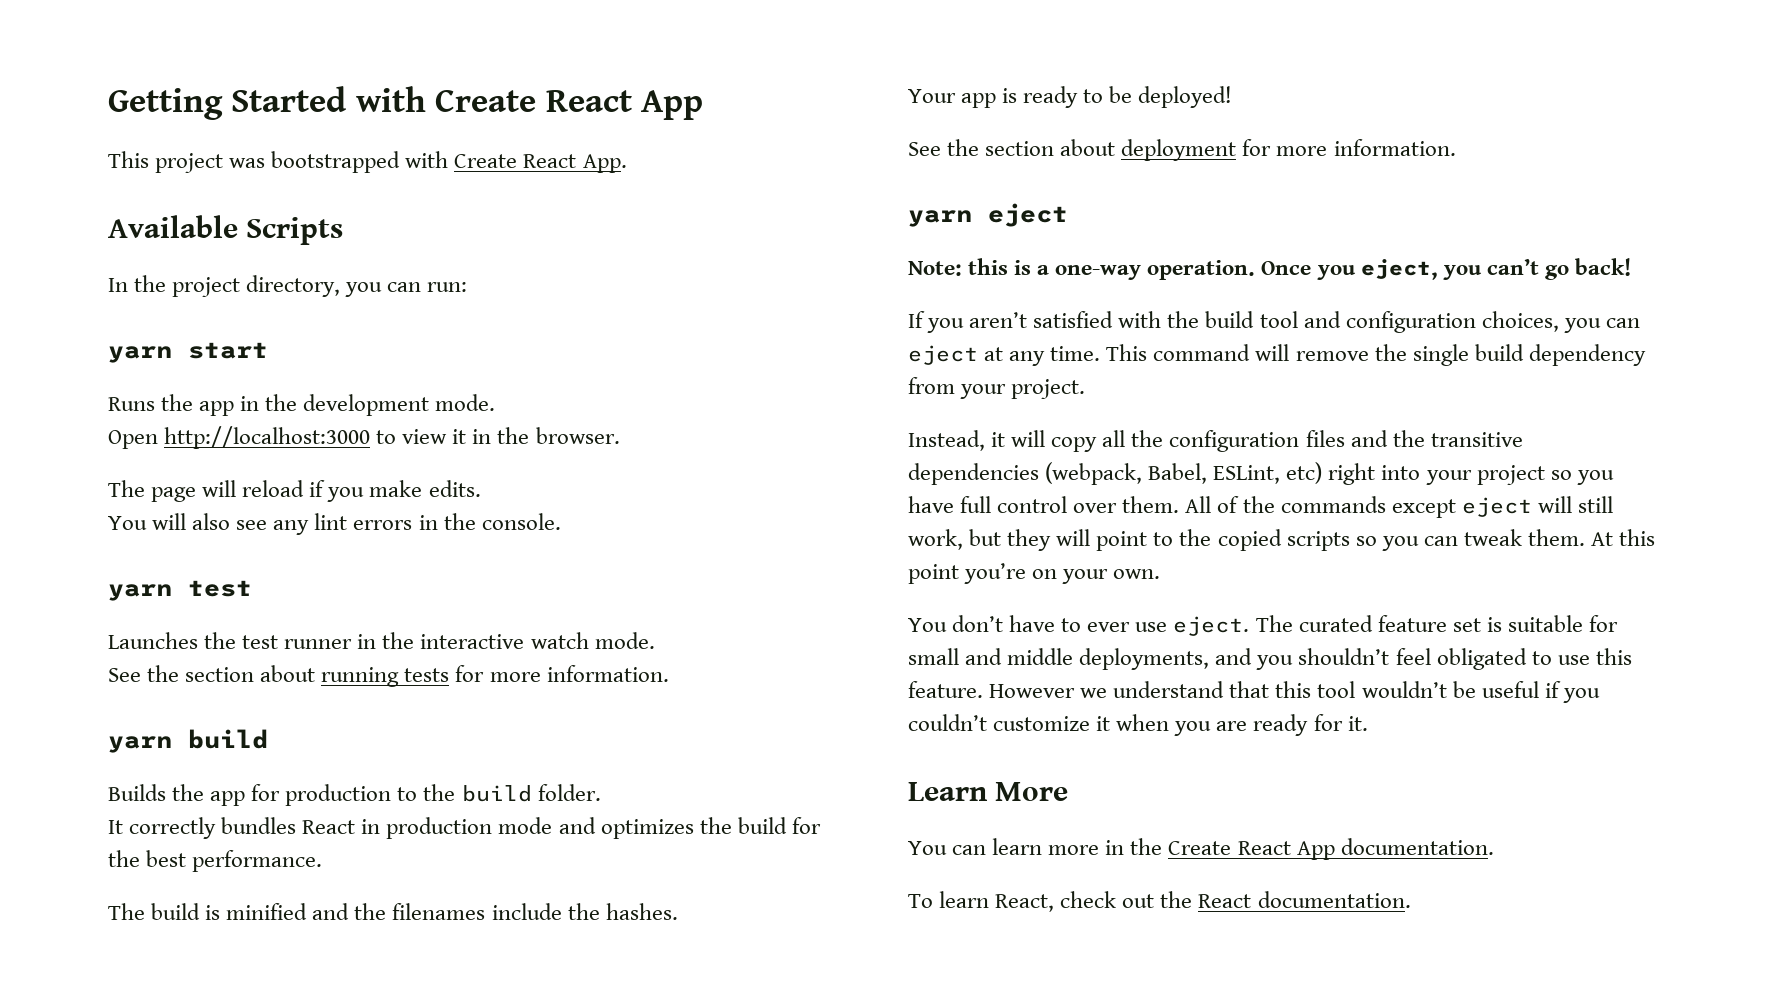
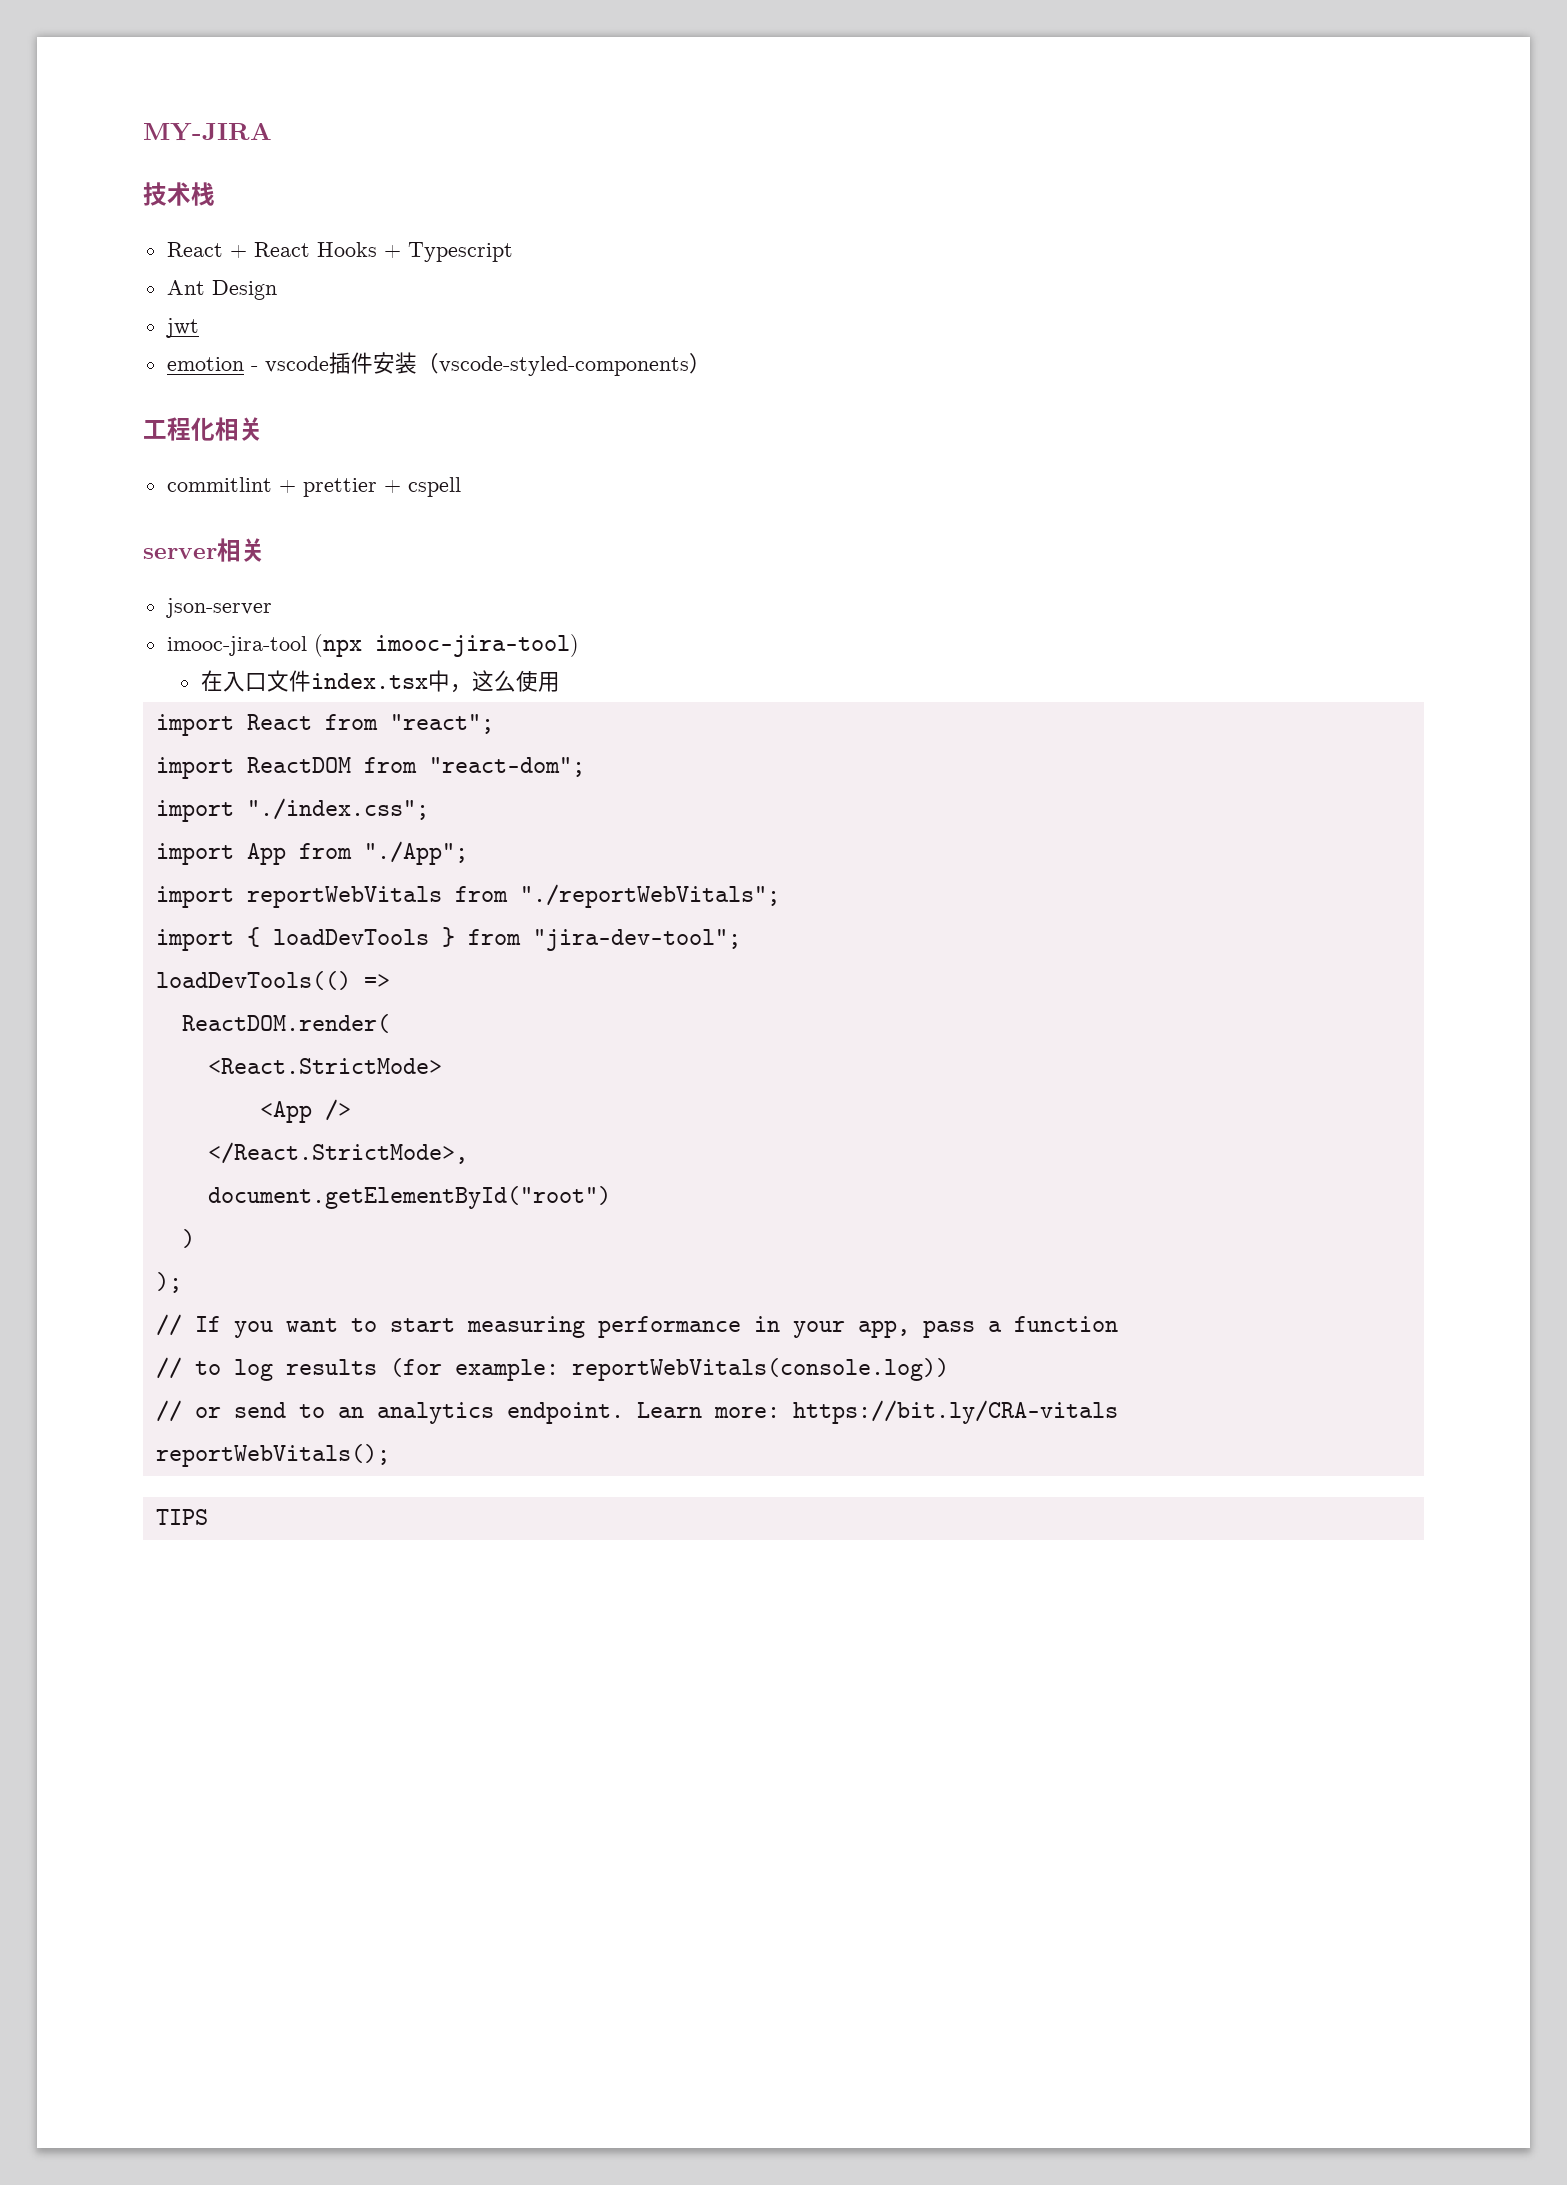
[108,86,704,120] [108,151,627,173] [108,215,344,245] [108,275,468,297] [108,342,268,363] [108,394,496,416] [108,426,620,449] [108,480,481,502] [108,513,561,535] [108,580,252,601] [108,632,655,649] [108,665,669,687] [108,729,268,753] [108,784,601,806] [108,817,821,839] [108,850,323,872] [108,903,678,920] [908,86,1233,108] [908,139,1456,161] [908,203,1068,227] [908,258,1631,280] [908,311,1640,333] [908,344,1646,366] [908,377,1086,399] [908,430,1523,452] [908,462,1614,485] [908,496,1613,518] [908,529,1656,551] [908,563,1161,584] [908,615,1618,636] [908,648,1632,670] [908,681,1600,703] [908,714,1368,736] [908,782,1069,801] [908,838,1494,860] [908,891,1411,912] Getting Started with Create React App // This project was bootstrapped with Create React App. // Available Scripts // In the project directory, you can run: // yarn start // Runs the app in the development mode. // Open http://localhost:3000 to view it in the browser. // The page will reload if you make edits. // You will also see any lint errors in the console. // yarn test // Launches the test runner in the interactive watch mode. // See the section about running tests for more information. // yarn build // Builds the app for production to the build folder. // It correctly bundles React in production mode and optimizes the build for the best performance. // The build is minified and the filenames include the hashes. // Your app is ready to be deployed! // See the section about deployment for more information. // yarn eject // Note: this is a one-way operation. Once you eject, you can’t go back! // If you aren’t satisfied with the build tool and configuration choices, you can eject at any time. This command will remove the single build dependency from your project. // Instead, it will copy all the configuration files and the transitive dependencies (webpack, Babel, ESLint, etc) right into your project so you have full control over them. All of the commands except eject will still work, but they will point to the copied scripts so you can tweak them. At this point you’re on your own. // You don’t have to ever use eject. The curated feature set is suitable for small and middle deployments, and you shouldn’t feel obligated to use this feature. However we understand that this tool wouldn’t be useful if you couldn’t customize it when you are ready for it. // Learn More // You can learn more in the Create React App documentation. // To learn React, check out the React documentation. -> [143,123,272,141] [143,182,215,206] [166,242,513,262] [166,280,277,300] [165,318,199,338] [166,352,711,376] [143,417,263,441] [166,477,461,497] [143,538,265,562] [165,598,272,618] [166,634,579,657] [200,670,560,693] [155,714,494,736] [155,757,585,779] [155,798,429,822] [155,841,468,865] [155,884,780,908] [155,927,741,951] [155,971,390,990] [181,1014,390,1033] [207,1058,442,1074] [259,1099,351,1123] [207,1142,468,1164] [207,1186,611,1209] [181,1229,195,1248] [155,1272,182,1293] [155,1314,1118,1338] [155,1357,949,1381] [155,1400,1118,1424] [155,1444,390,1467] [155,1509,208,1525] MY-JIRA // 技术栈 // React + React Hooks + Typescript // Ant Design // jwt // emotion - vscode插件安装（vscode-styled-components） // 工程化相关 // commitlint + prettier + cspell // server相关 // json-server // imooc-jira-tool (npx imooc-jira-tool) // 在入口文件index.tsx中，这么使用 // import React from "react"; // import ReactDOM from "react-dom"; // import "./index.css"; // import App from "./App"; // import reportWebVitals from "./reportWebVitals"; // import { loadDevTools } from "jira-dev-tool"; // loadDevTools(() => // ReactDOM.render( // <React.StrictMode> // <App /> // </React.StrictMode>, // document.getElementById("root") // ) // ); // // If you want to start measuring performance in your app, pass a function // // to log results (for example: reportWebVitals(console.log)) // // or send to an analytics endpoint. Learn more: https://bit.ly/CRA-vitals // reportWebVitals(); // TIPS

